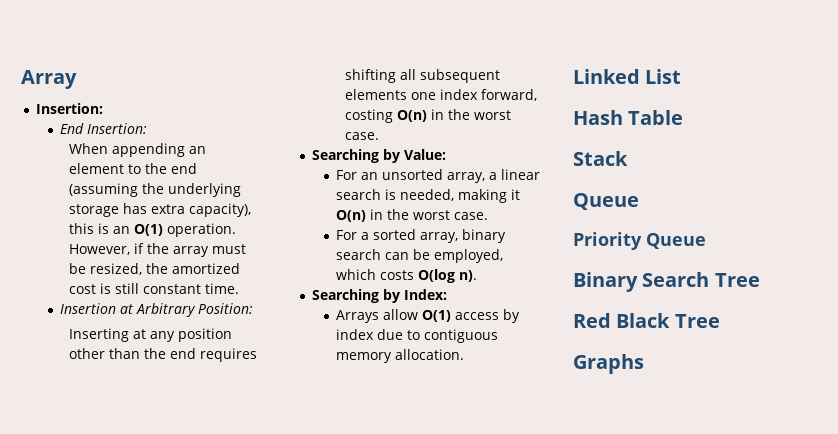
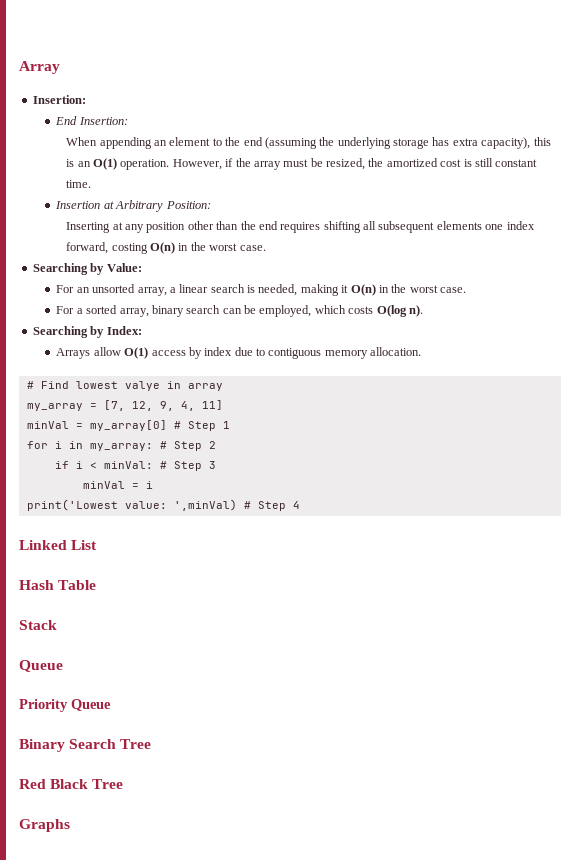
(465, 354) none -> [26,381,223,391] [26,400,223,411] [26,420,230,431] [26,441,216,451] [54,461,216,471] [82,481,153,489] [26,499,300,511] // # Find lowest valye in array // my_array = [7, 12, 9, 4, 11] // minVal = my_array[0] # Step 1 // for i in my_array: # Step 2 // if i < minVal: # Step 3 // minVal = i // print('Lowest value: ',minVal) # Step 4

